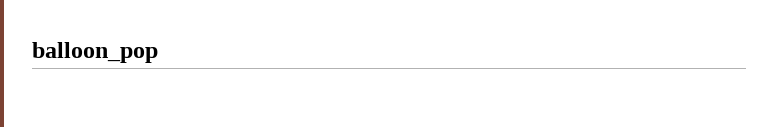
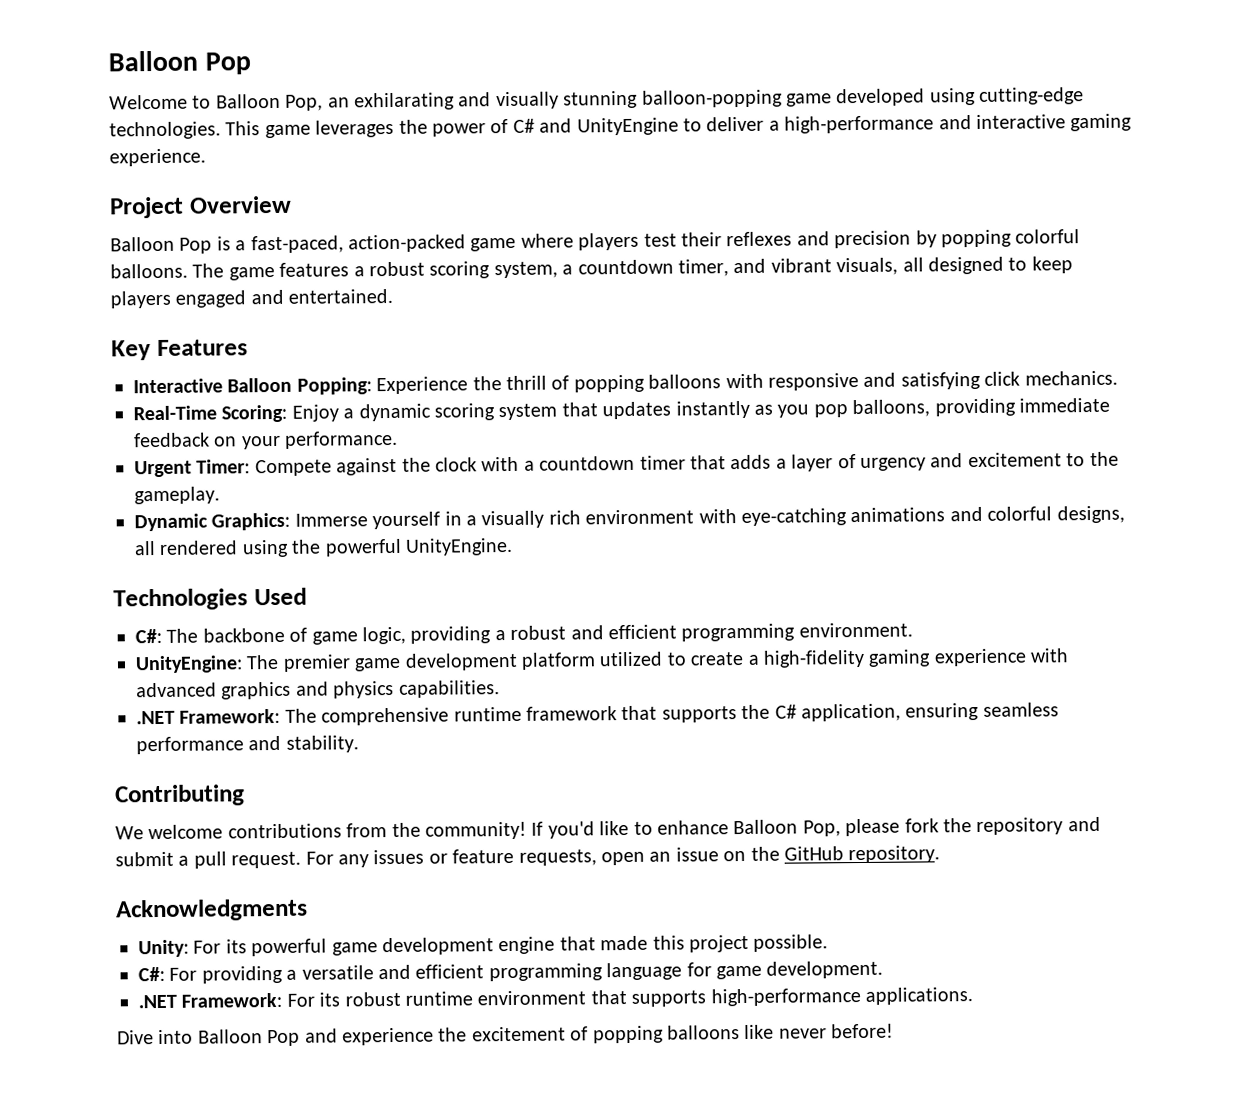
[32,42,158,63] balloon_pop -> [108,50,251,75] [109,87,1085,111] [109,113,1133,140] [109,148,206,167] [109,195,292,219] [110,229,1081,254] [110,256,1073,281] [110,288,394,309] [111,339,248,361] [133,370,1118,395] [133,397,1110,423] [134,430,399,450] [134,451,1119,478] [134,486,220,505] [134,505,1125,532] [134,537,513,558] [113,587,307,611] [135,622,913,645] [135,648,1069,674] [136,680,500,700] [136,702,1059,726] [136,735,359,755] [115,784,245,807] [115,816,1101,840] [115,845,941,869] [115,898,308,922] [138,934,829,958] [138,960,884,984] [138,987,973,1009] [117,1023,895,1047] Balloon Pop // Welcome to Balloon Pop, an exhilarating and visually stunning balloon-popping game developed using cutting-edge technologies. This game leverages the power of C# and UnityEngine to deliver a high-performance and interactive gaming experience. // Project Overview // Balloon Pop is a fast-paced, action-packed game where players test their reflexes and precision by popping colorful balloons. The game features a robust scoring system, a countdown timer, and vibrant visuals, all designed to keep players engaged and entertained. // Key Features // Interactive Balloon Popping: Experience the thrill of popping balloons with responsive and satisfying click mechanics. // Real-Time Scoring: Enjoy a dynamic scoring system that updates instantly as you pop balloons, providing immediate feedback on your performance. // Urgent Timer: Compete against the clock with a countdown timer that adds a layer of urgency and excitement to the gameplay. // Dynamic Graphics: Immerse yourself in a visually rich environment with eye-catching animations and colorful designs, all rendered using the powerful UnityEngine. // Technologies Used // C#: The backbone of game logic, providing a robust and efficient programming environment. // UnityEngine: The premier game development platform utilized to create a high-fidelity gaming experience with advanced graphics and physics capabilities. // .NET Framework: The comprehensive runtime framework that supports the C# application, ensuring seamless performance and stability. // Contributing // We welcome contributions from the community! If you'd like to enhance Balloon Pop, please fork the repository and submit a pull request. For any issues or feature requests, open an issue on the GitHub repository. // Acknowledgments // Unity: For its powerful game development engine that made this project possible. // C#: For providing a versatile and efficient programming language for game development. // .NET Framework: For its robust runtime environment that supports high-performance applications. // Dive into Balloon Pop and experience the excitement of popping balloons like never before!

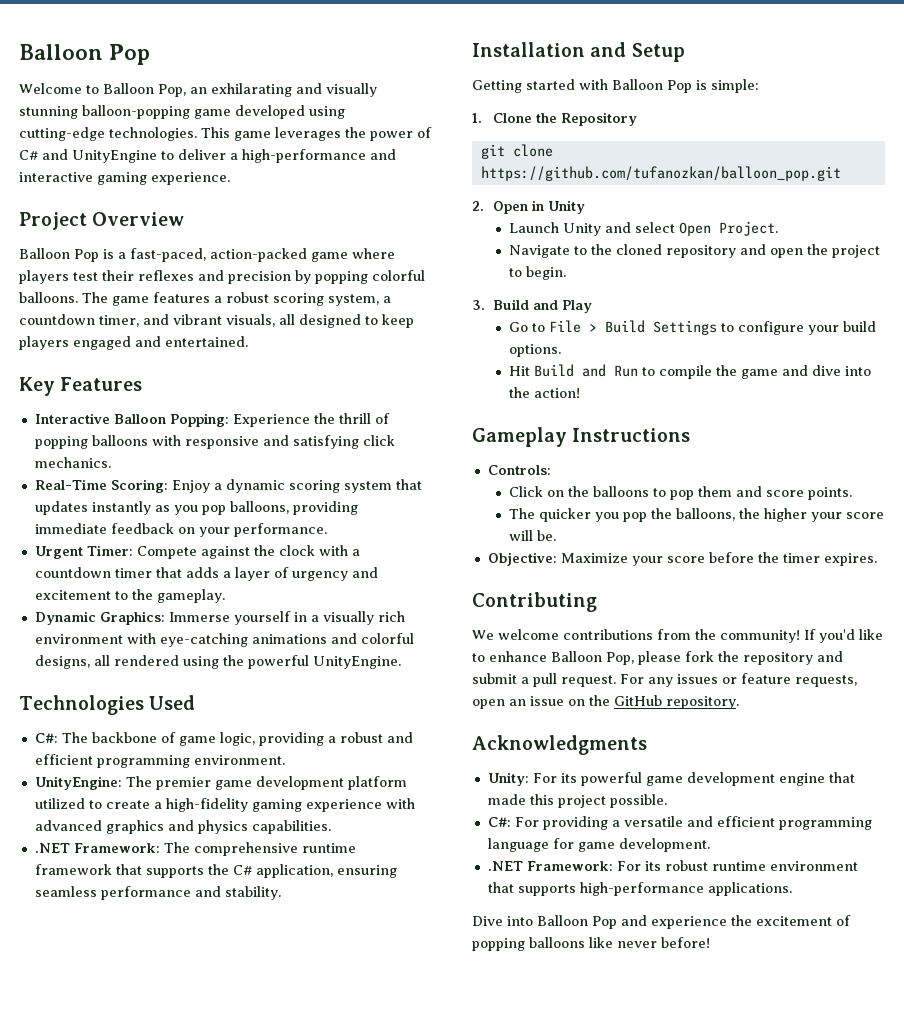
(359, 744) none -> [472,42,685,62] [472,79,759,93] [472,112,638,126] [480,144,553,159] [480,166,841,181] [472,200,586,214] [508,221,778,236] [508,244,880,258] [508,266,566,280] [472,299,593,313] [508,320,876,335] [508,344,561,357] [508,364,871,379] [508,387,580,398] [472,427,691,447] [487,465,551,475] [508,486,852,500] [508,508,884,522] [508,530,556,541] [487,552,877,566] // Installation and Setup // Getting started with Balloon Pop is simple: // 1. Clone the Repository // git clone https://github.com/tufanozkan/balloon_pop.git // 2. Open in Unity // Launch Unity and select Open Project. // Navigate to the cloned repository and open the project to begin. // 3. Build and Play // Go to File > Build Settings to configure your build options. // Hit Build and Run to compile the game and dive into the action! // Gameplay Instructions // Controls: // Click on the balloons to pop them and score points. // The quicker you pop the balloons, the higher your score will be. // Objective: Maximize your score before the timer expires.

